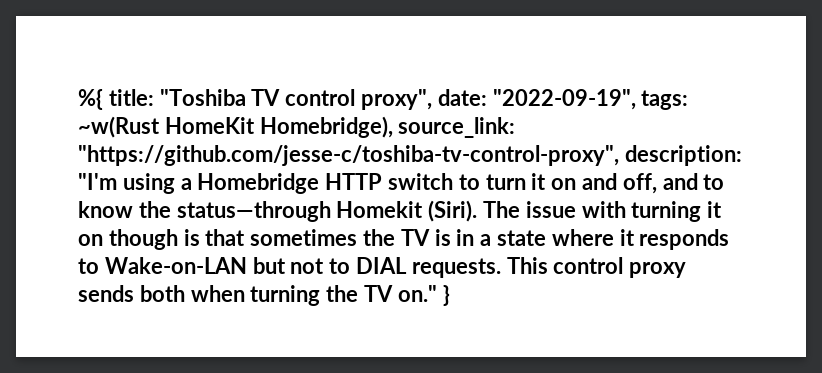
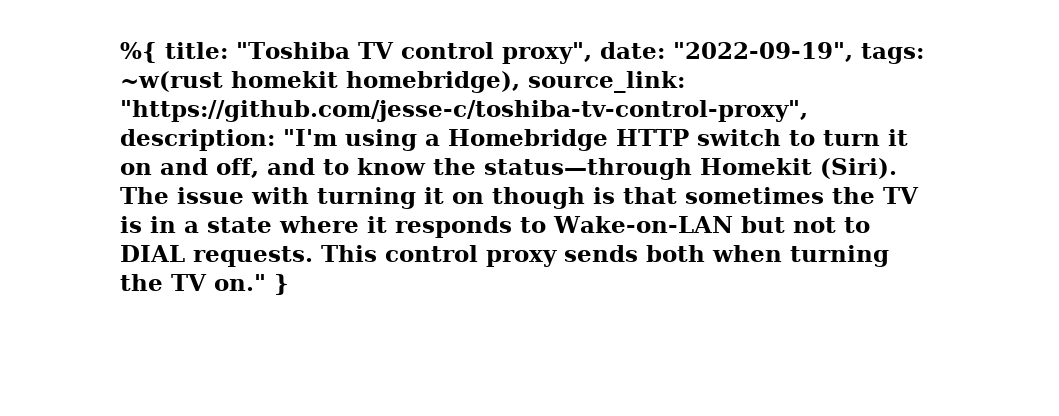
[78,116,393,138] ~w(Rust HomeKit Homebridge), -> [120,71,520,93] ~w(rust homekit homebridge),

